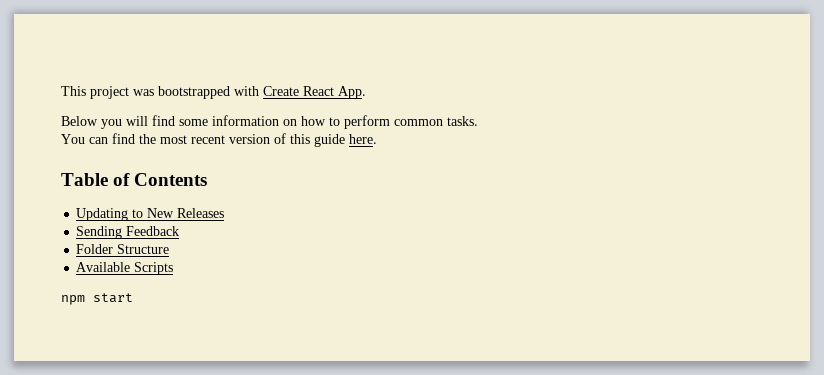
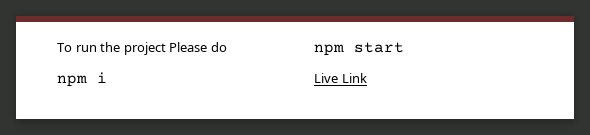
[61,86,366,99] [61,115,478,129] [61,133,377,147] [61,173,208,186] [76,208,225,221] [76,226,180,239] [76,244,170,254] [76,262,174,275] This project was bootstrapped with Create React App. // Below you will find some information on how to perform common tasks. // You can find the most recent version of this guide here. // Table of Contents // Updating to New Releases // Sending Feedback // Folder Structure // Available Scripts -> [57,42,227,55] [57,72,107,87] To run the project Please do // npm i
(133, 298) none -> [314,73,367,83] // Live Link

